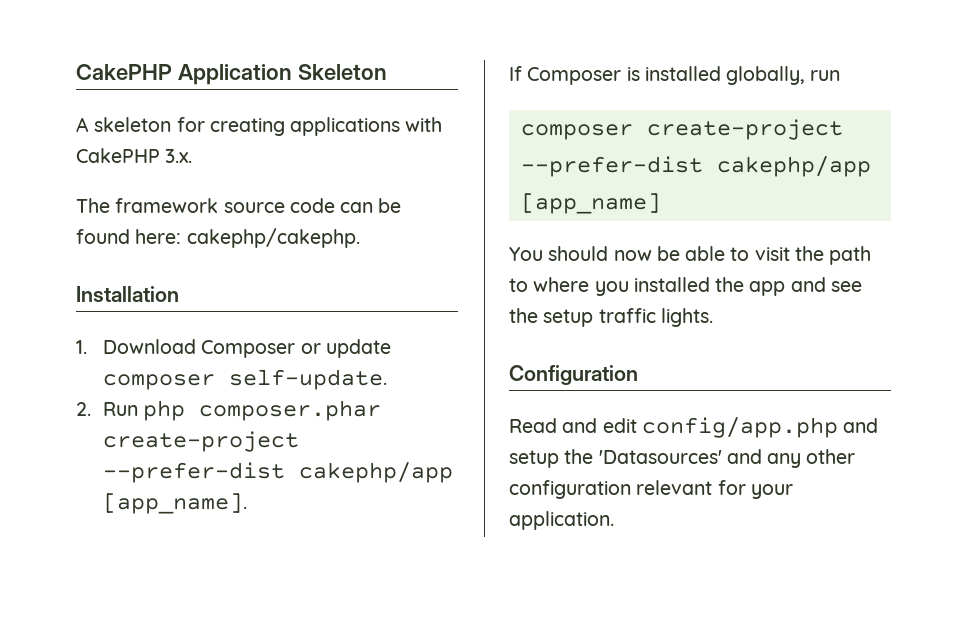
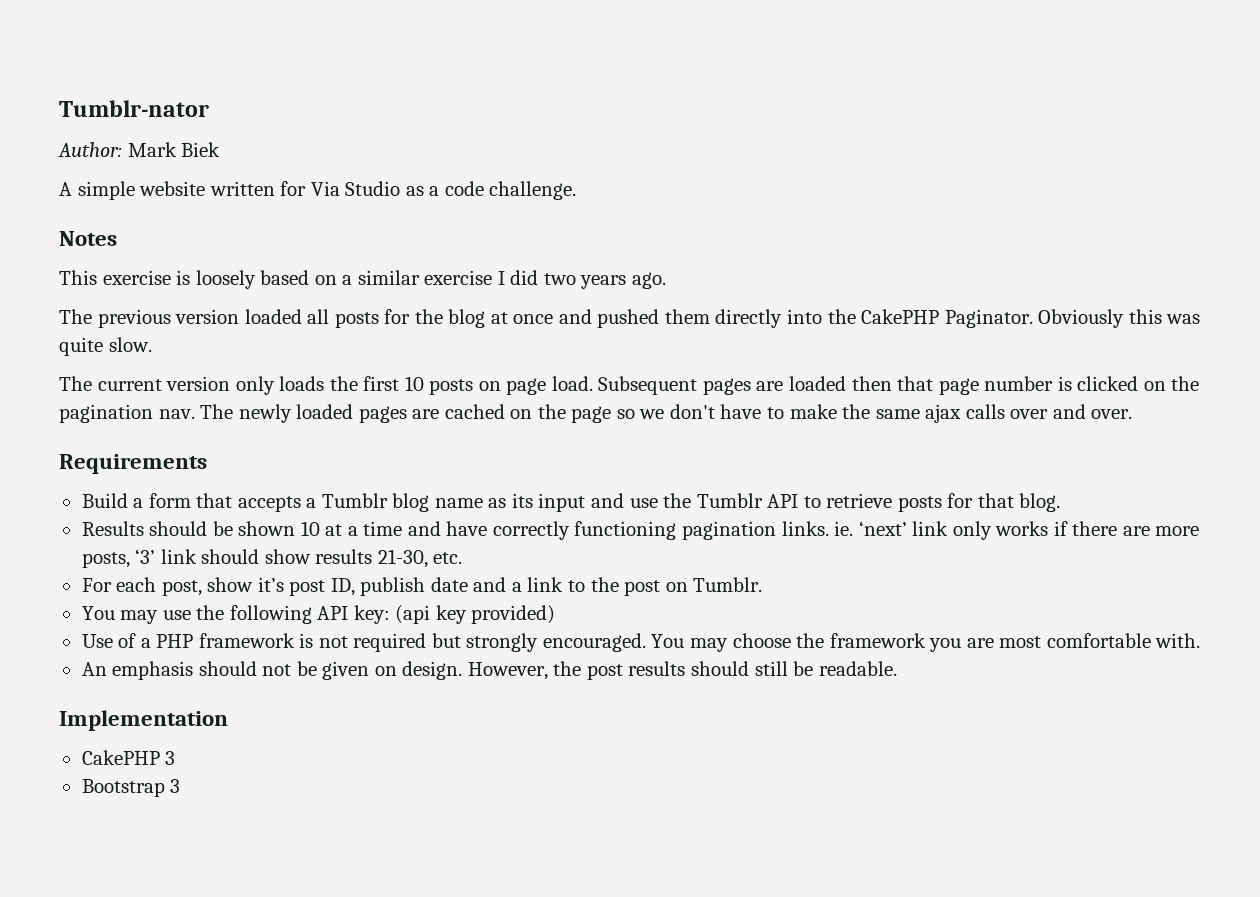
[76,64,387,85] [76,117,443,136] [76,148,193,163] [76,198,402,213] [76,228,360,248] [76,286,179,302] [76,339,392,358] [103,369,388,390] [76,400,382,421] [103,431,300,452] [103,462,454,483] [103,493,248,514] [509,66,841,85] [520,119,843,140] [520,156,871,177] [520,193,661,214] [509,246,872,265] [509,277,862,296] [509,308,713,327] [509,365,638,385] [509,417,879,438] [509,449,856,468] [509,480,793,499] [509,511,614,530] CakePHP Application Skeleton // A skeleton for creating applications with CakePHP 3.x. // The framework source code can be found here: cakephp/cakephp. // Installation // 1. Download Composer or update composer self-update. // 2. Run php composer.phar create-project --prefer-dist cakephp/app [app_name]. // If Composer is installed globally, run // composer create-project --prefer-dist cakephp/app [app_name] // You should now be able to visit the path to where you installed the app and see the setup traffic lights. // Configuration // Read and edit config/app.php and setup the 'Datasources' and any other configuration relevant for your application. -> [59,100,209,117] [58,142,221,157] [59,181,577,200] [59,231,117,246] [59,270,666,289] [59,309,1201,328] [59,337,152,356] [59,376,1200,395] [59,404,1133,423] [59,454,207,474] [81,493,1061,512] [81,521,1200,540] [81,549,463,568] [81,577,763,596] [81,605,556,624] [81,633,1201,652] [81,661,897,680] [59,710,228,731] [81,750,176,765] [81,779,181,797] Tumblr-nator // Author: Mark Biek // A simple website written for Via Studio as a code challenge. // Notes // This exercise is loosely based on a similar exercise I did two years ago. // The previous version loaded all posts for the blog at once and pushed them directly into the CakePHP Paginator. Obviously this was quite slow. // The current version only loads the first 10 posts on page load. Subsequent pages are loaded then that page number is clicked on the pagination nav. The newly loaded pages are cached on the page so we don't have to make the same ajax calls over and over. // Requirements // Build a form that accepts a Tumblr blog name as its input and use the Tumblr API to retrieve posts for that blog. // Results should be shown 10 at a time and have correctly functioning pagination links. ie. ‘next’ link only works if there are more posts, ‘3’ link should show results 21-30, etc. // For each post, show it’s post ID, publish date and a link to the post on Tumblr. // You may use the following API key: (api key provided) // Use of a PHP framework is not required but strongly encouraged. You may choose the framework you are most comfortable with. // An emphasis should not be given on design. However, the post results should still be readable. // Implementation // CakePHP 3 // Bootstrap 3

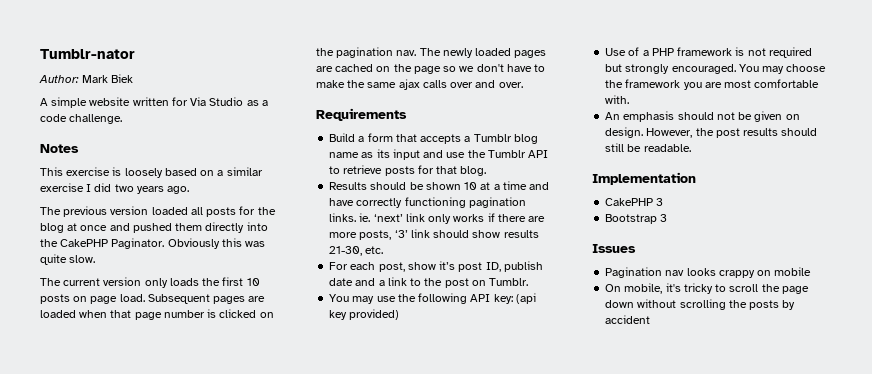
[851,376,892,391] then -> [79,310,108,318] when
(181, 786) none -> [592,244,636,253] [605,267,812,278] [605,283,809,294] [605,299,796,310] [605,315,651,324] // Issues // Pagination nav looks crappy on mobile // On mobile, it's tricky to scroll the page down without scrolling the posts by accident

